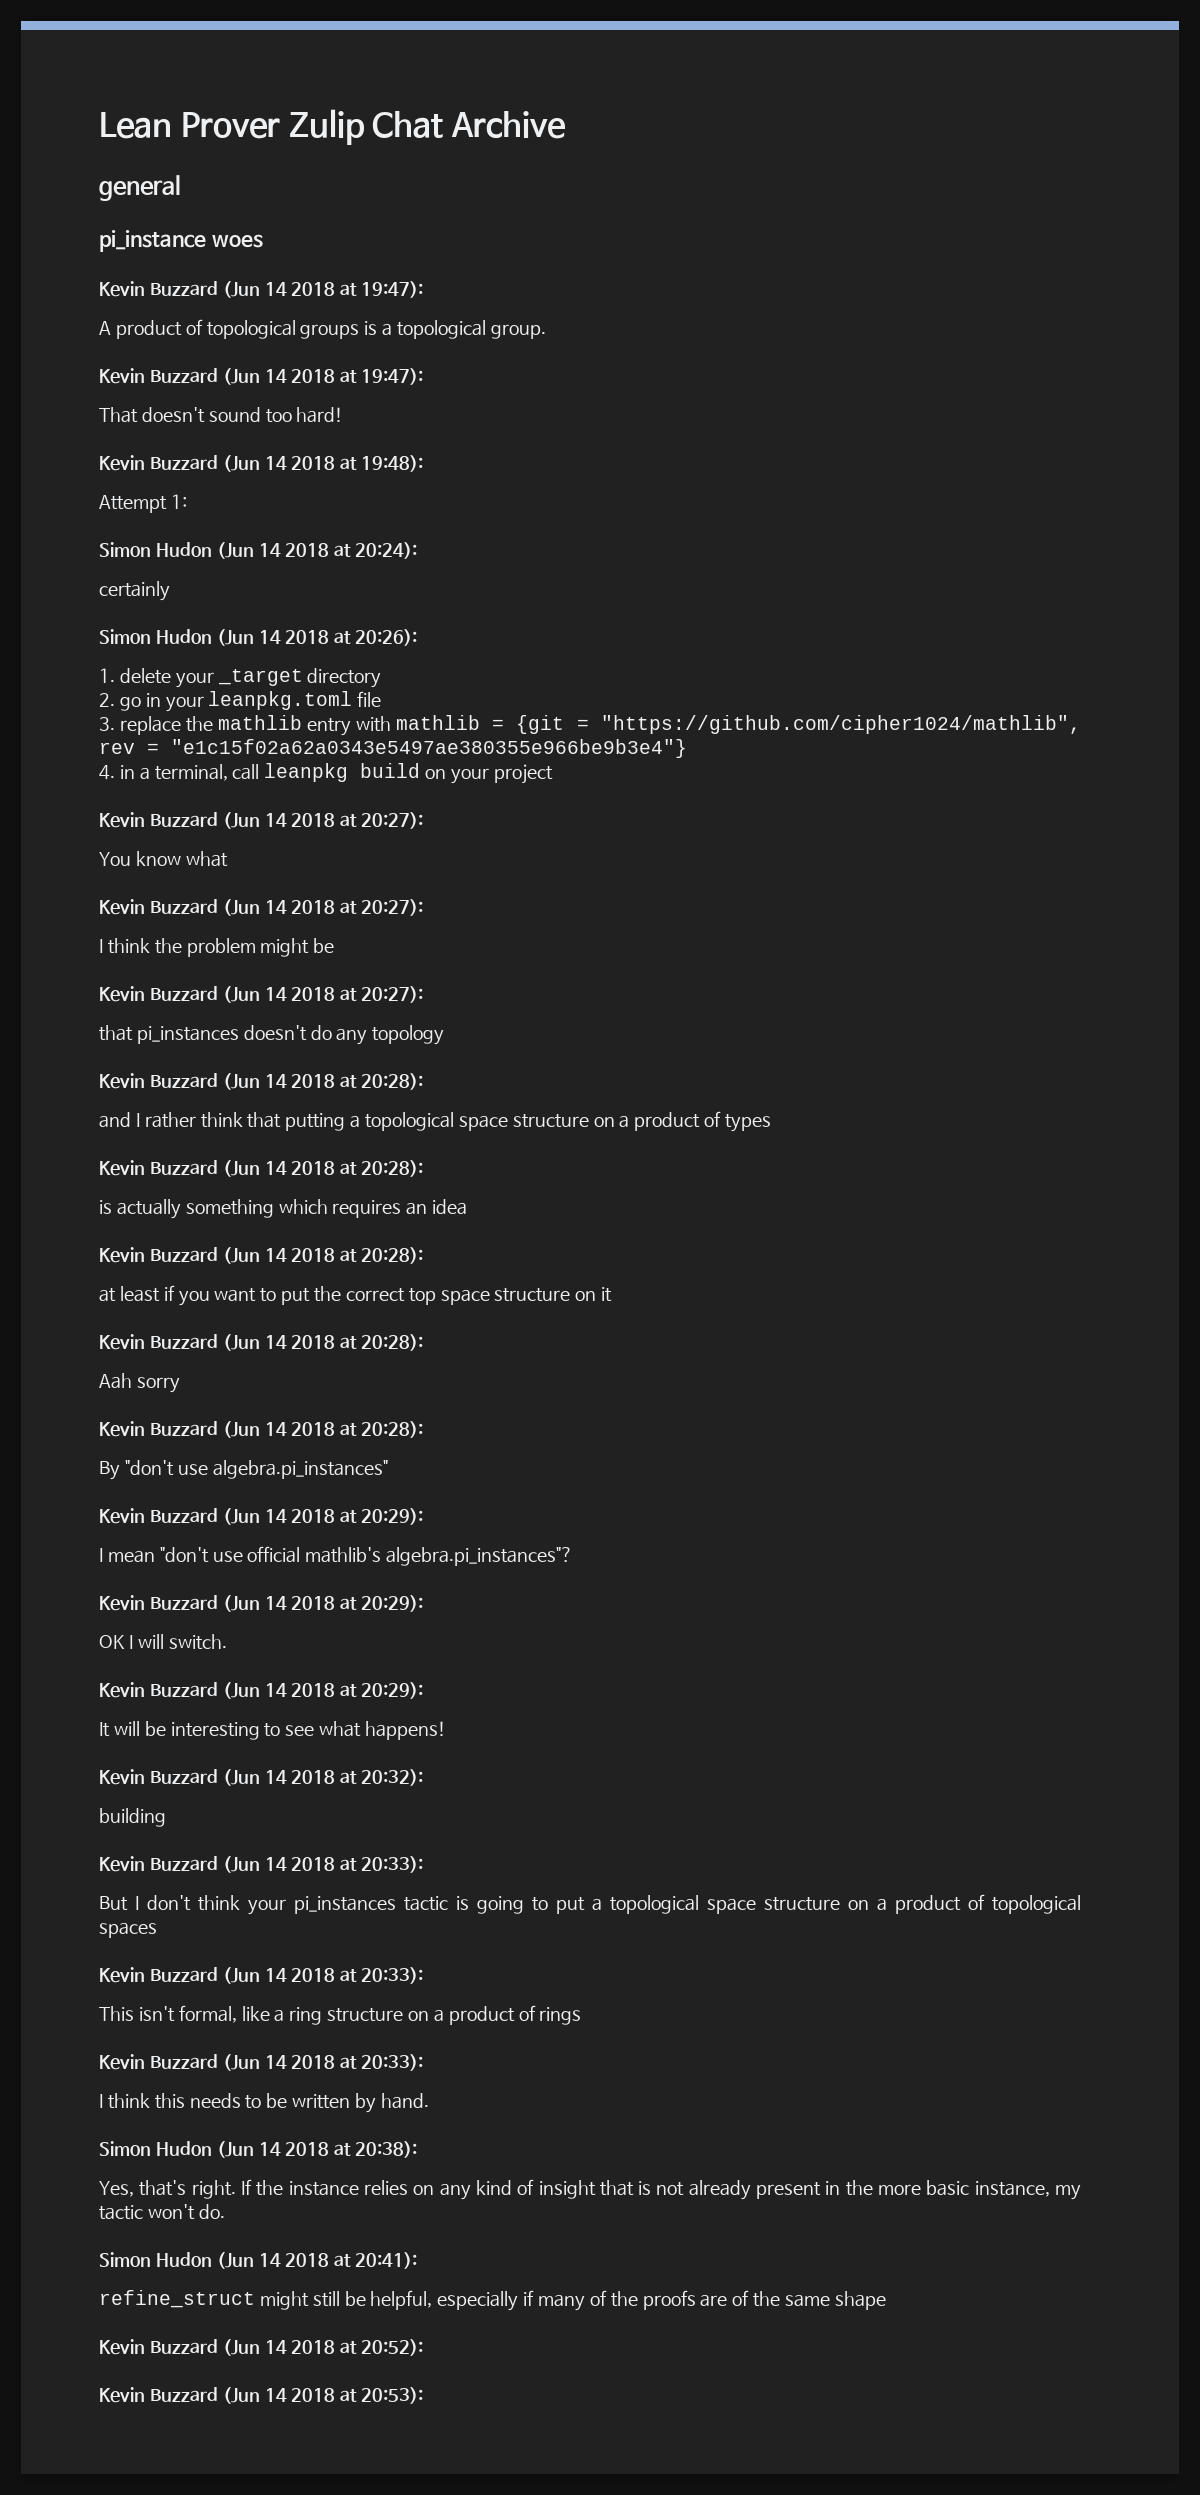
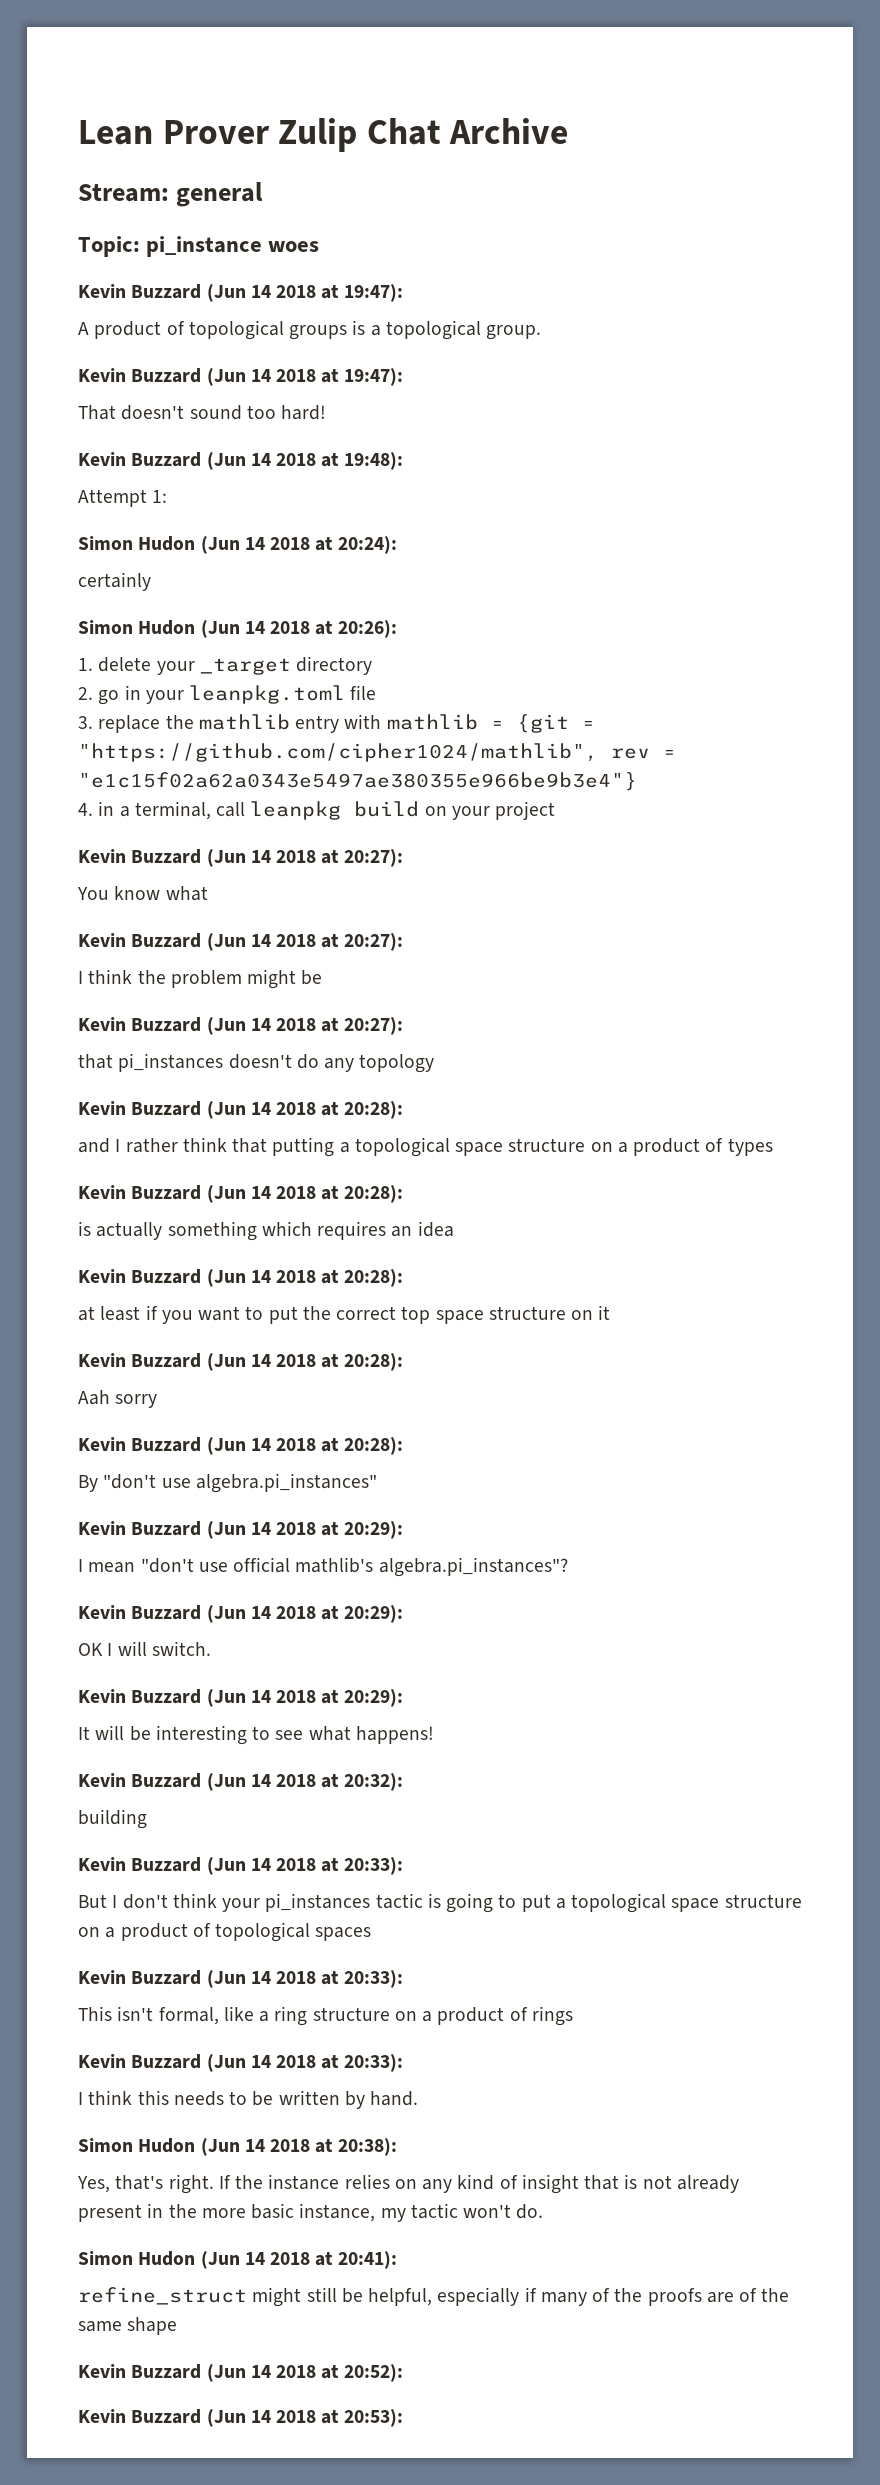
(567, 125) none -> [78,184,169,202] Stream:
(181, 188) none -> [78,236,140,257] Topic:

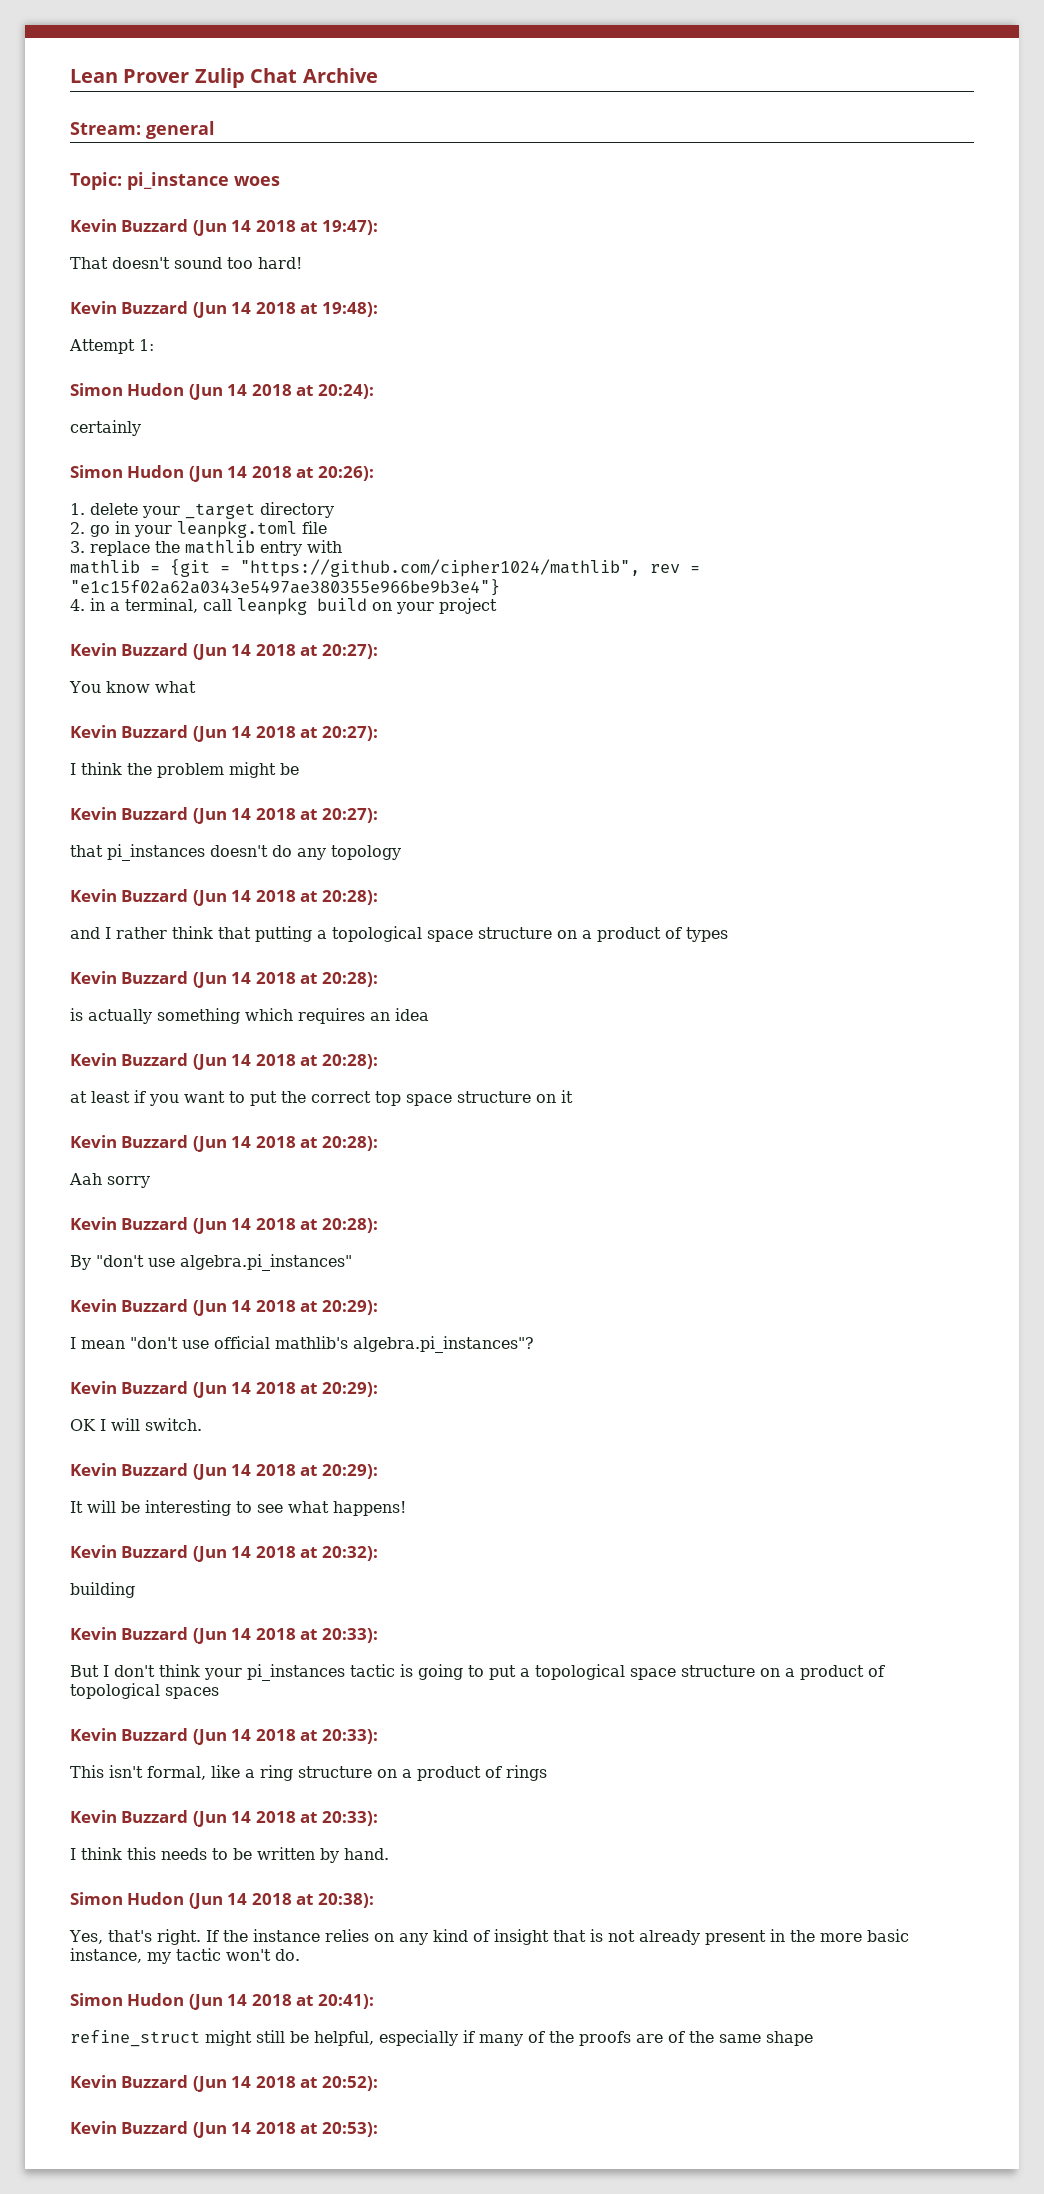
[78,320,542,340] [78,368,403,386] // A product of topological groups is a topological group. // Kevin Buzzard (Jun 14 2018 at 19:47): -> (378, 227) none
(382, 721) none -> (342, 546) //

